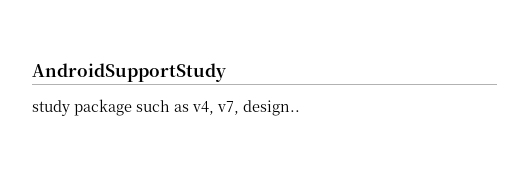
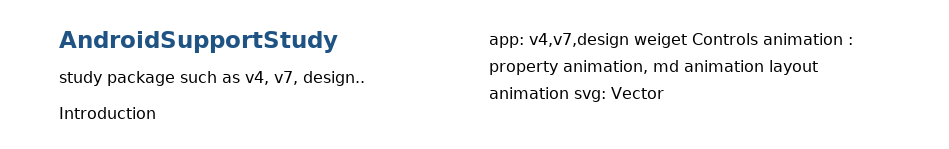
(300, 108) none -> [59,107,156,119] [489,33,853,48] [489,60,818,75] [489,87,664,102] // Introduction // app: v4,v7,design weiget Controls animation : property animation, md animation layout animation svg: Vector

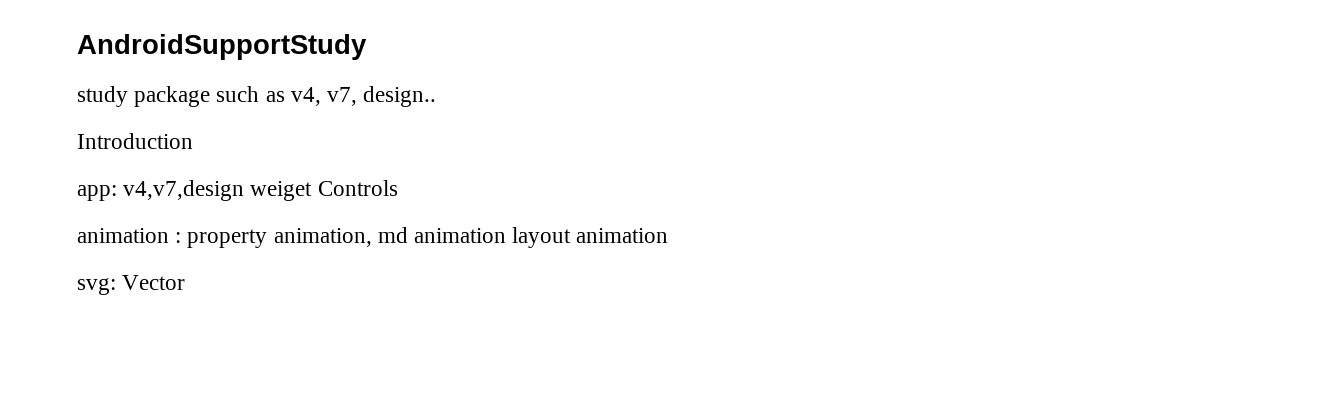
(758, 39) none -> (398, 188) //
(569, 93) none -> (669, 235) //

